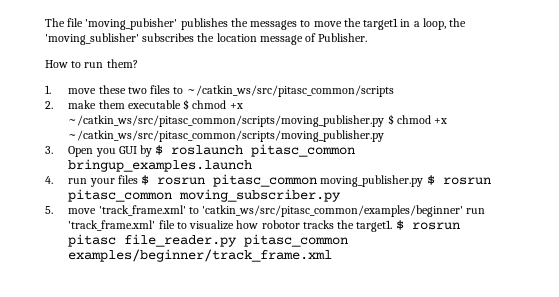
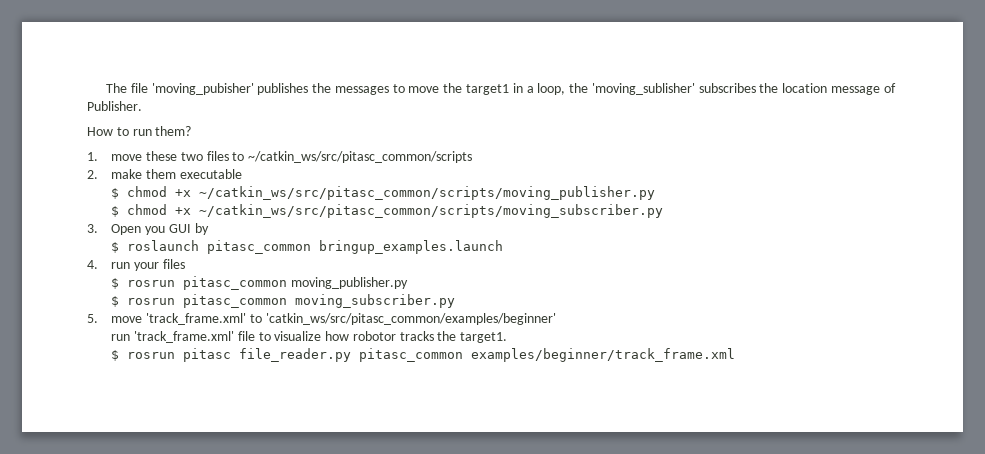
[183,99,243,110] [68,114,448,127] [68,130,385,142] $ chmod +x ~/catkin_ws/src/pitasc_common/scripts/moving_publisher.py $ chmod +x ~/catkin_ws/src/pitasc_common/scripts/moving_publisher.py -> [111,186,656,200] [111,204,664,218] // $ chmod +x ~/catkin_ws/src/pitasc_common/scripts/moving_publisher.py // $ chmod +x ~/catkin_ws/src/pitasc_common/scripts/moving_subscriber.py
(153, 151) none -> (209, 229) //
(138, 179) none -> (185, 264) //
(424, 181) none -> (408, 283) //
(464, 211) none -> (556, 319) //
(393, 226) none -> (508, 337) //

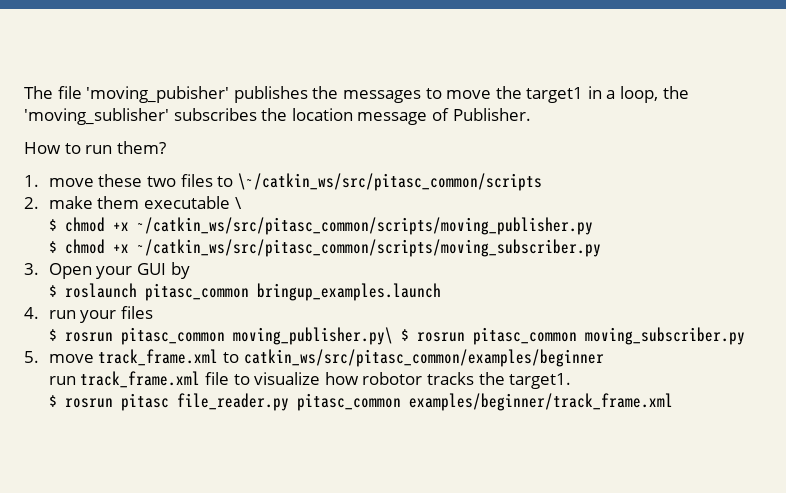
[248,151,473,163] ~/catkin_ws/src/pitasc_common/scripts -> [237,173,542,191] \~/catkin_ws/src/pitasc_common/scripts
(242, 174) none -> [234,197,242,209] \
[144,226,165,235] you -> [96,266,133,279] your
[290,277,408,289] moving_publisher.py // -> [232,327,393,345] moving_publisher.py\
[145,313,556,325] [111,331,234,343] 'track_frame.xml' to 'catkin_ws/src/pitasc_common/examples/beginner' // run 'track_frame.xml' -> [98,349,604,367] [48,371,201,388] track_frame.xml to catkin_ws/src/pitasc_common/examples/beginner // run track_frame.xml

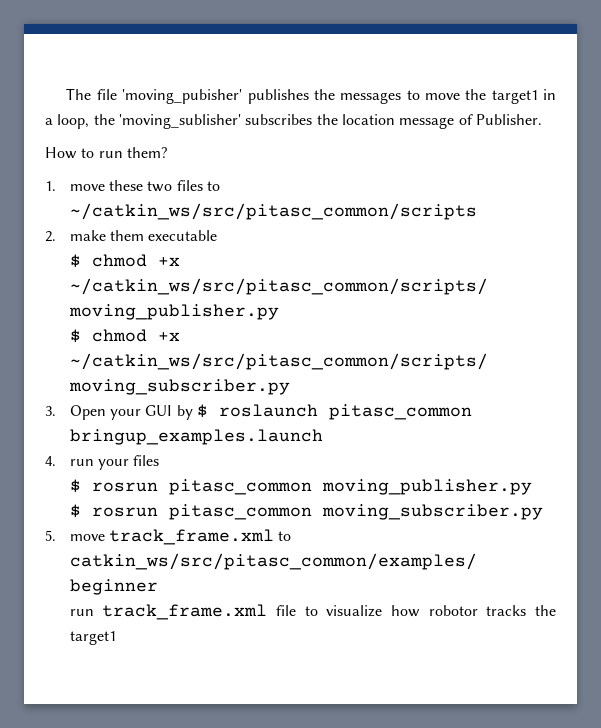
[237,173,542,191] \~/catkin_ws/src/pitasc_common/scripts -> [69,203,477,220] ~/catkin_ws/src/pitasc_common/scripts
[234,197,242,209] \ -> (218, 235) none
(190, 270) // -> (193, 412) none
[232,327,393,345] moving_publisher.py\ -> [321,479,532,495] moving_publisher.py //
[509,373,572,389] [48,393,673,411] target1. // $ rosrun pitasc file_reader.py pitasc_common examples/beginner/track_frame.xml -> [69,631,116,645] target1

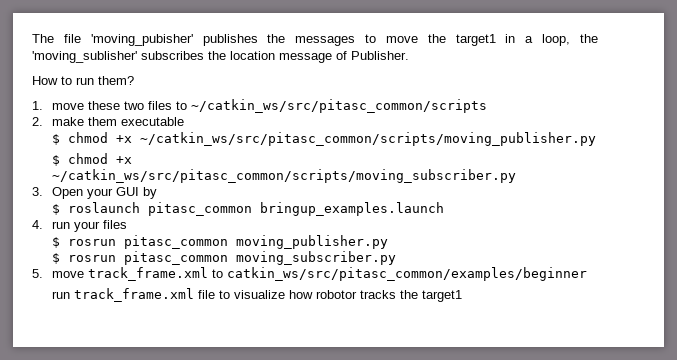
(193, 412) none -> (157, 193) //

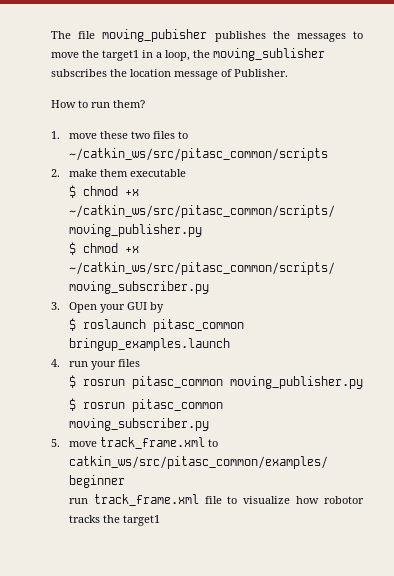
[90,34,193,46] 'moving_pubisher' -> [102,29,208,42] moving_pubisher
[32,51,137,63] 'moving_sublisher' -> [213,48,325,61] moving_sublisher

